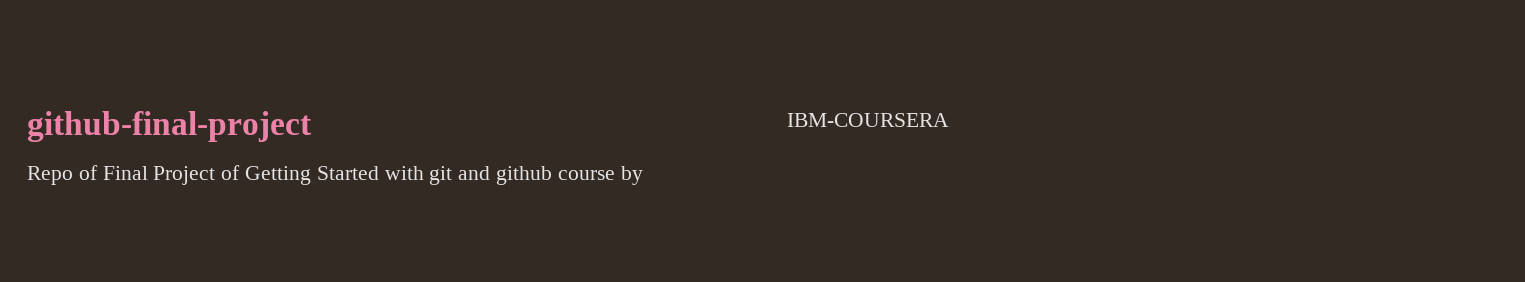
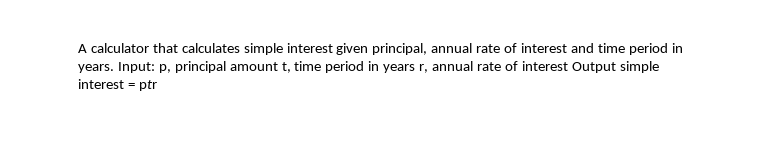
[27,111,312,142] [27,165,643,185] [787,113,949,127] github-final-project // Repo of Final Project of Getting Started with git and github course by IBM-COURSERA -> [78,43,683,55] [78,61,659,73] [78,79,157,91] A calculator that calculates simple interest given principal, annual rate of interest and time period in years. Input: p, principal amount t, time period in years r, annual rate of interest Output simple interest = ptr

